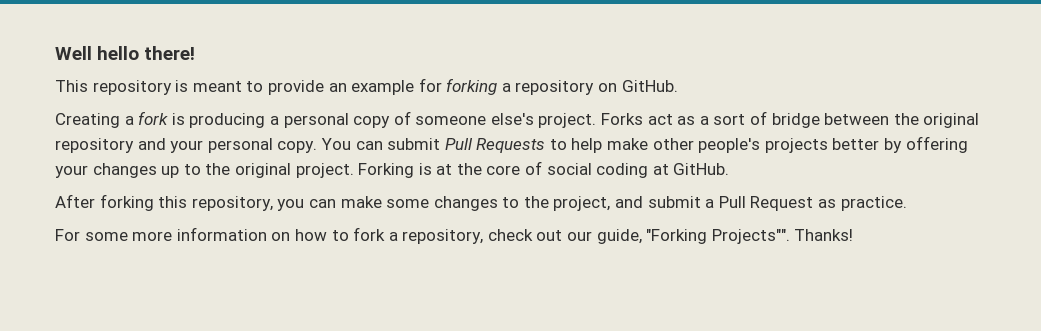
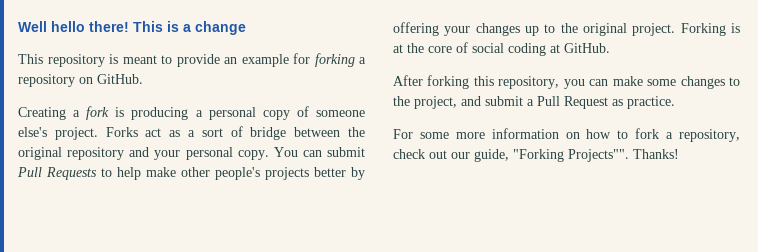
(196, 53) none -> [133,21,246,35] This is a change

